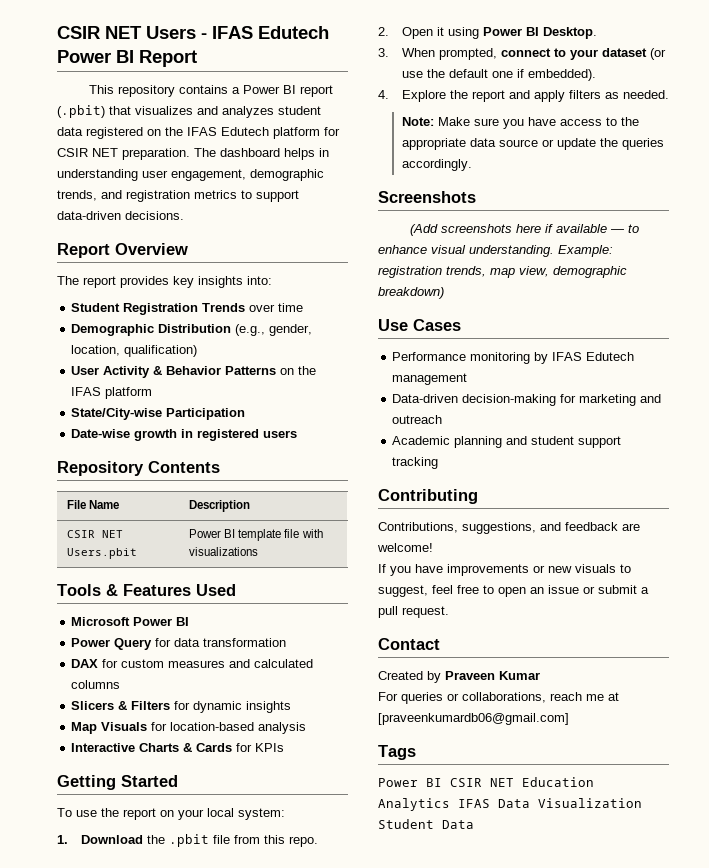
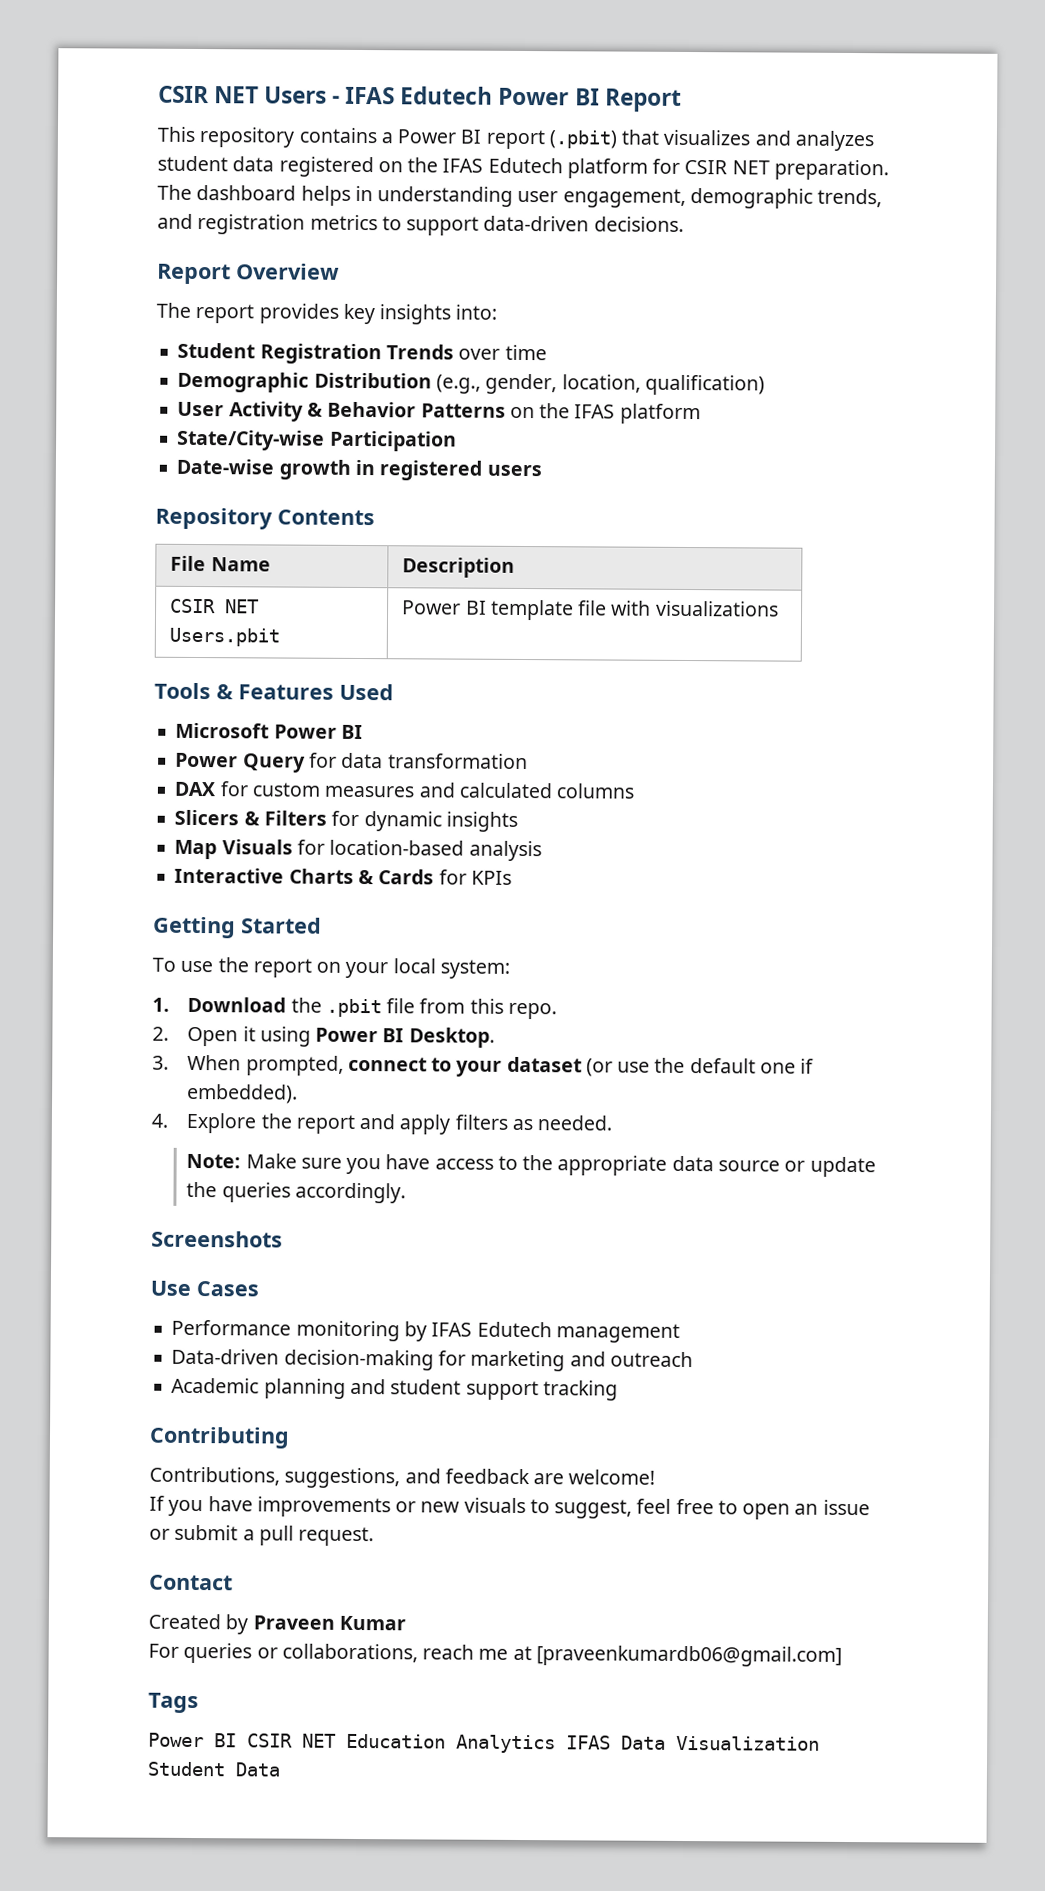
[409,224,639,236] [378,245,613,257] [378,266,627,278] [378,287,444,299] // (Add screenshots here if available — to enhance visual understanding. Example: registration trends, map view, demographic breakdown) -> (283, 1239) none

